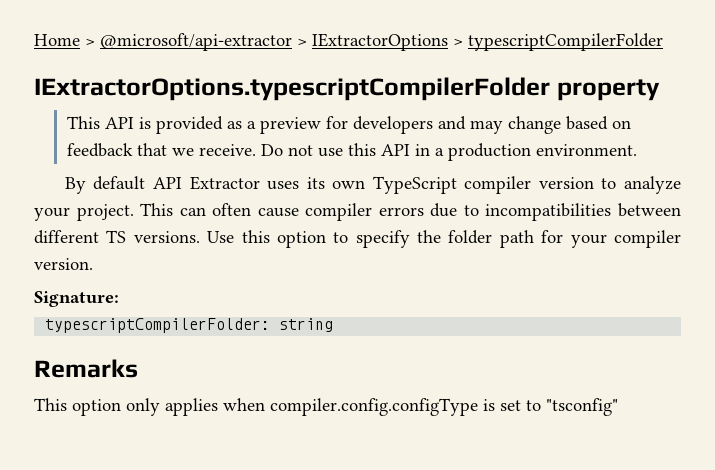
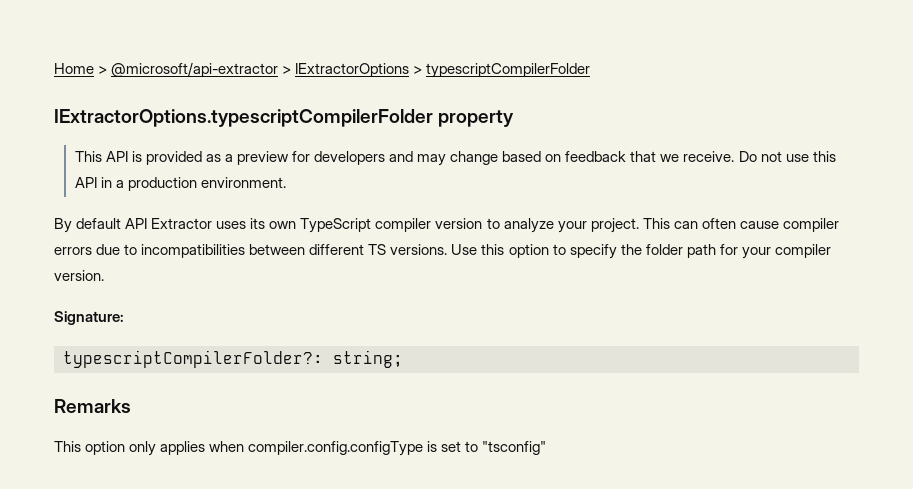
[45,318,334,333] typescriptCompilerFolder: string -> [63,350,403,368] typescriptCompilerFolder?: string;

